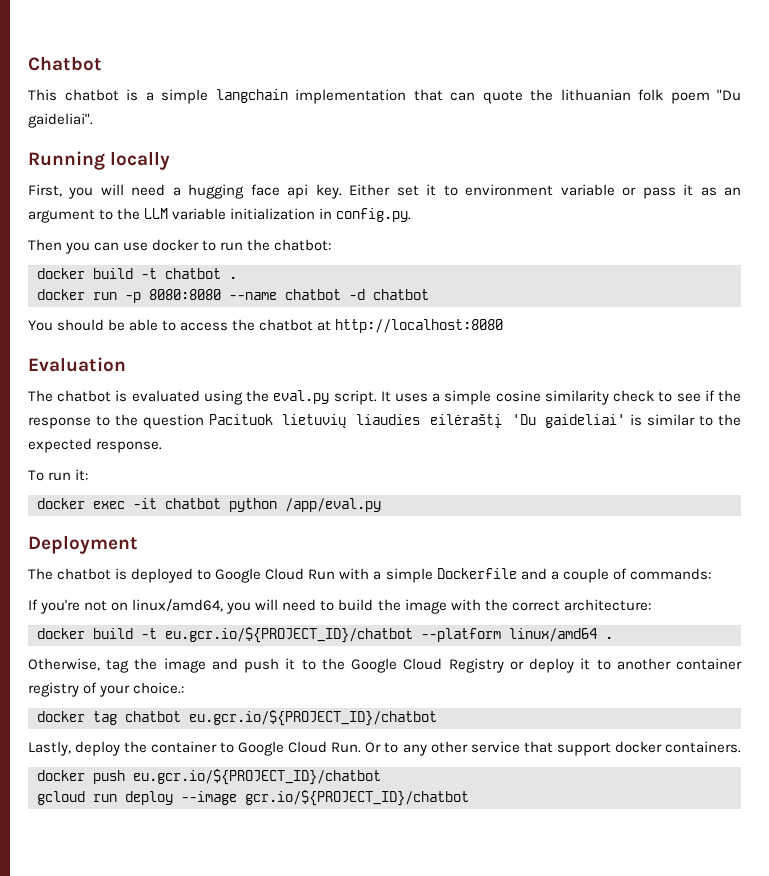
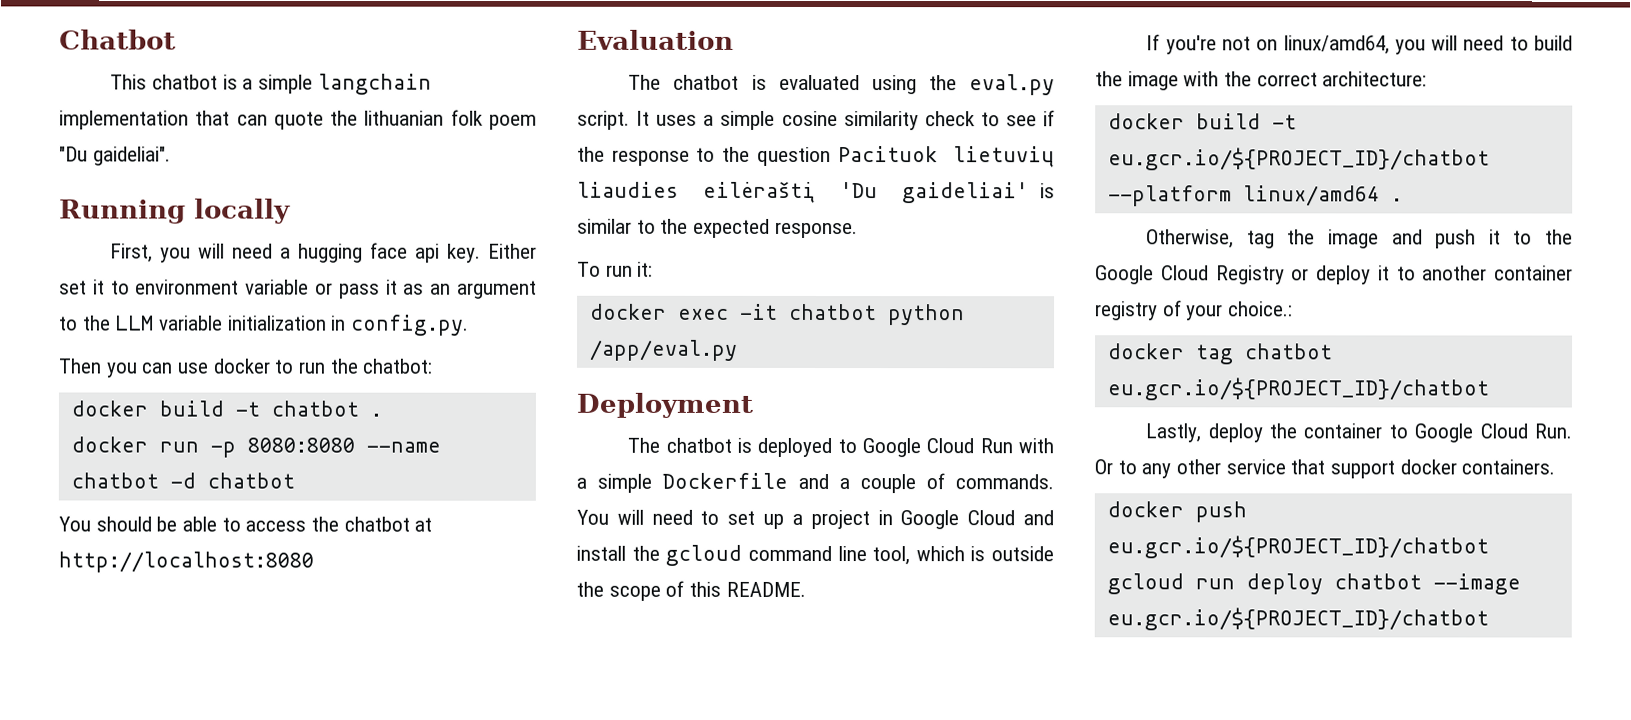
[629,568,711,580] commands: -> [955,474,1054,490] [576,509,1054,530] [576,544,1054,566] [576,580,806,601] commands. You will need to set up a project in Google Cloud and install the gcloud command line tool, which is outside the scope of this README.
[181,790,469,806] --image gcr.io/${PROJECT_ID}/chatbot -> [1333,573,1521,595] [1106,607,1489,631] chatbot --image eu.gcr.io/${PROJECT_ID}/chatbot

